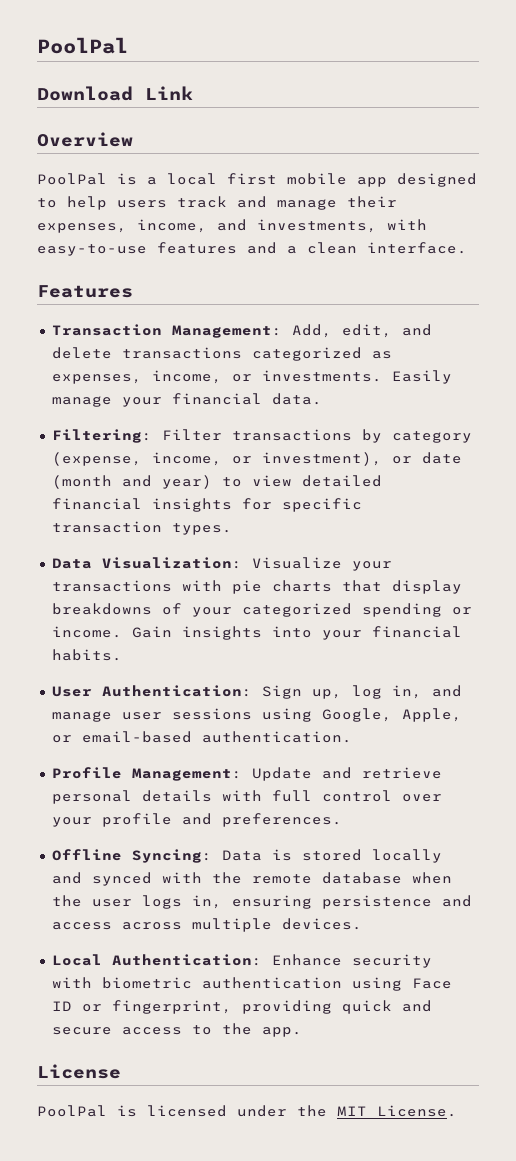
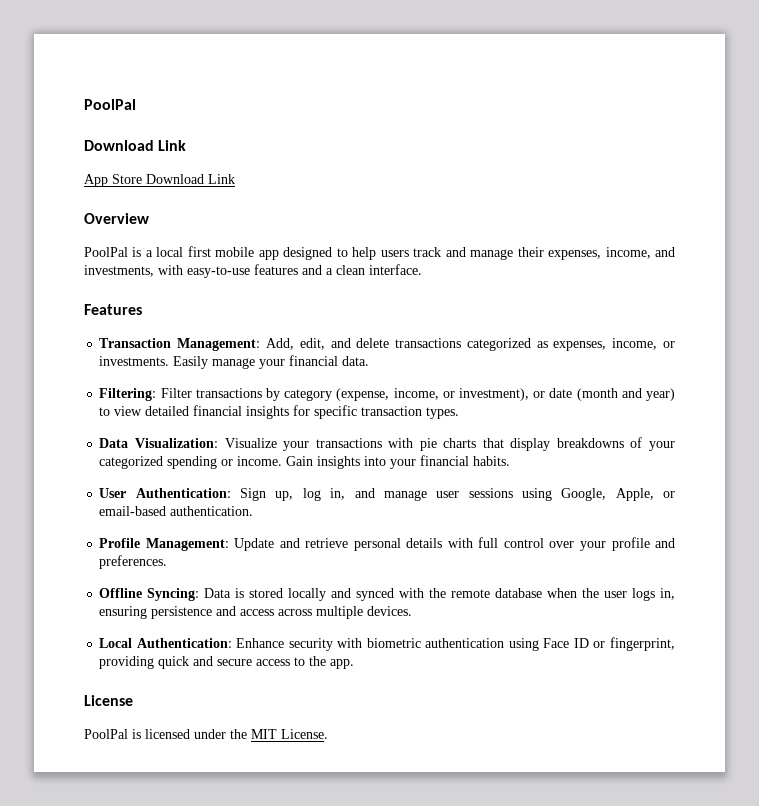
(193, 93) none -> [84,174,235,187] // App Store Download Link

